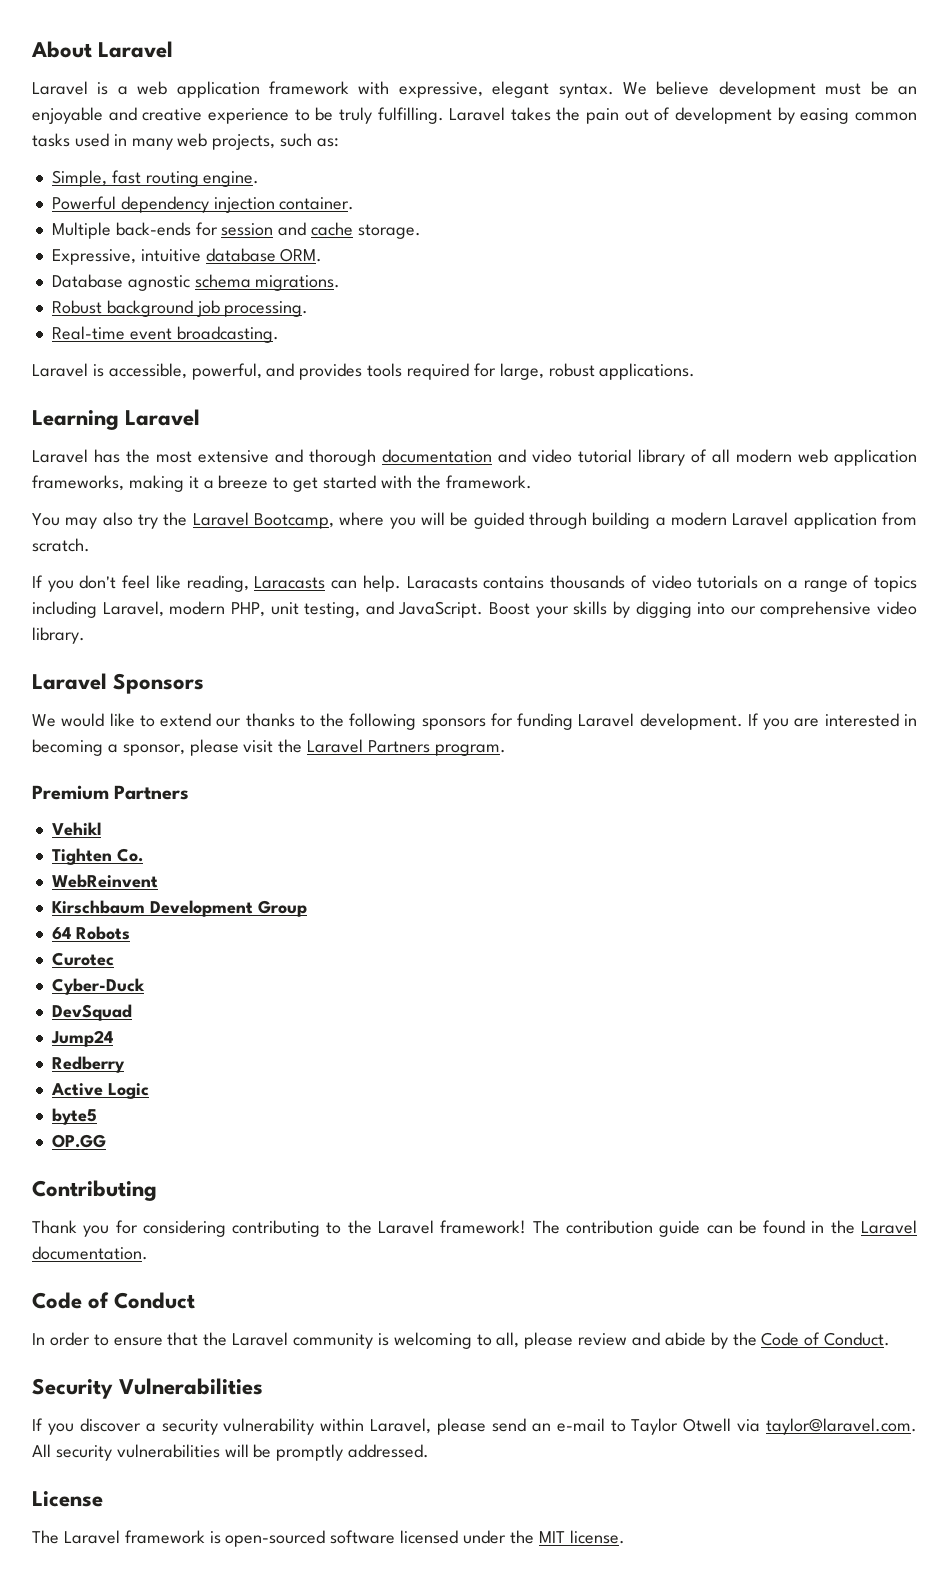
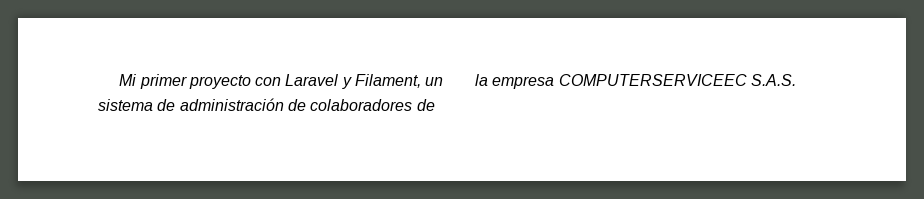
[31,41,174,58] [32,81,917,98] [32,107,917,124] [32,133,340,150] [51,170,260,187] [51,196,355,213] [51,222,421,239] [51,248,323,265] [51,274,341,291] [51,300,309,317] [51,326,279,343] [32,363,696,380] [32,409,201,430] [32,449,917,466] [32,475,532,492] [32,512,918,529] [32,538,90,552] [32,575,917,592] [32,601,917,618] [32,627,85,644] [32,673,205,694] [32,713,918,730] [32,739,506,756] [32,785,190,800] [51,822,101,836] [51,848,143,865] [51,874,158,888] [51,900,307,917] [51,926,130,940] [51,952,114,966] [51,978,145,995] [51,1004,132,1021] [50,1030,113,1047] [51,1056,125,1073] [50,1083,149,1099] [51,1108,97,1125] [51,1134,106,1148] [32,1180,157,1201] [32,1220,917,1237] [32,1246,148,1260] [32,1292,196,1309] [32,1332,891,1349] [32,1378,264,1399] [32,1418,917,1435] [32,1444,430,1461] [32,1491,103,1507] [32,1530,625,1547] About Laravel // Laravel is a web application framework with expressive, elegant syntax. We believe development must be an enjoyable and creative experience to be truly fulfilling. Laravel takes the pain out of development by easing common tasks used in many web projects, such as: // Simple, fast routing engine. // Powerful dependency injection container. // Multiple back-ends for session and cache storage. // Expressive, intuitive database ORM. // Database agnostic schema migrations. // Robust background job processing. // Real-time event broadcasting. // Laravel is accessible, powerful, and provides tools required for large, robust applications. // Learning Laravel // Laravel has the most extensive and thorough documentation and video tutorial library of all modern web application frameworks, making it a breeze to get started with the framework. // You may also try the Laravel Bootcamp, where you will be guided through building a modern Laravel application from scratch. // If you don't feel like reading, Laracasts can help. Laracasts contains thousands of video tutorials on a range of topics including Laravel, modern PHP, unit testing, and JavaScript. Boost your skills by digging into our comprehensive video library. // Laravel Sponsors // We would like to extend our thanks to the following sponsors for funding Laravel development. If you are interested in becoming a sponsor, please visit the Laravel Partners program. // Premium Partners // Vehikl // Tighten Co. // WebReinvent // Kirschbaum Development Group // 64 Robots // Curotec // Cyber-Duck // DevSquad // Jump24 // Redberry // Active Logic // byte5 // OP.GG // Contributing // Thank you for considering contributing to the Laravel framework! The contribution guide can be found in the Laravel documentation. // Code of Conduct // In order to ensure that the Laravel community is welcoming to all, please review and abide by the Code of Conduct. // Security Vulnerabilities // If you discover a security vulnerability within Laravel, please send an e-mail to Taylor Otwell via taylor@laravel.com. All security vulnerabilities will be promptly addressed. // License // The Laravel framework is open-sourced software licensed under the MIT license. -> [119,74,444,89] [98,98,435,111] [475,74,796,89] Mi primer proyecto con Laravel y Filament, un sistema de administración de colaboradores de la empresa COMPUTERSERVICEEC S.A.S.

